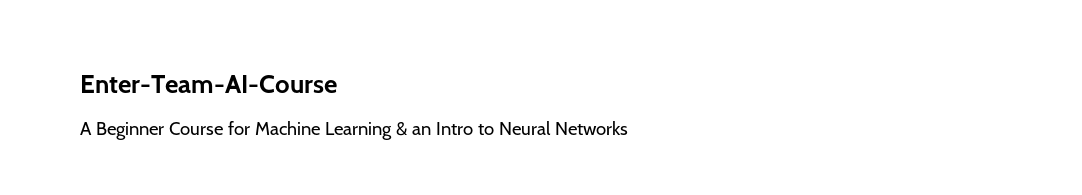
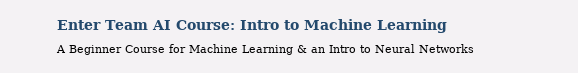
[80,75,337,93] Enter-Team-AI-Course -> [57,19,447,33] Enter Team AI Course: Intro to Machine Learning

